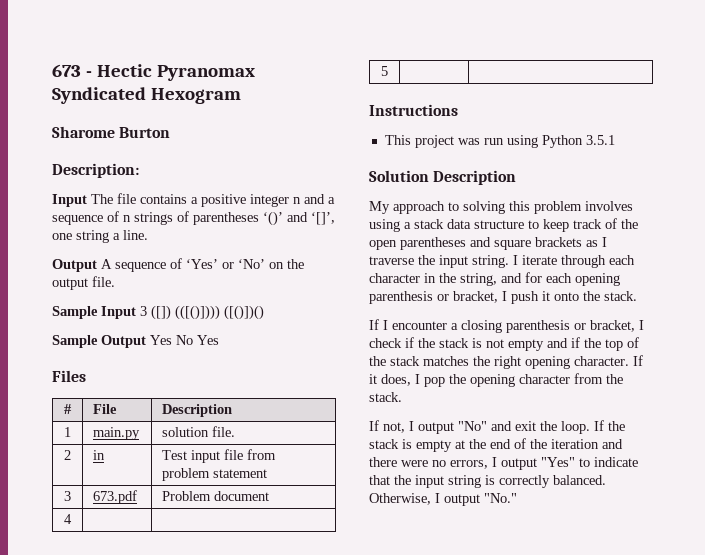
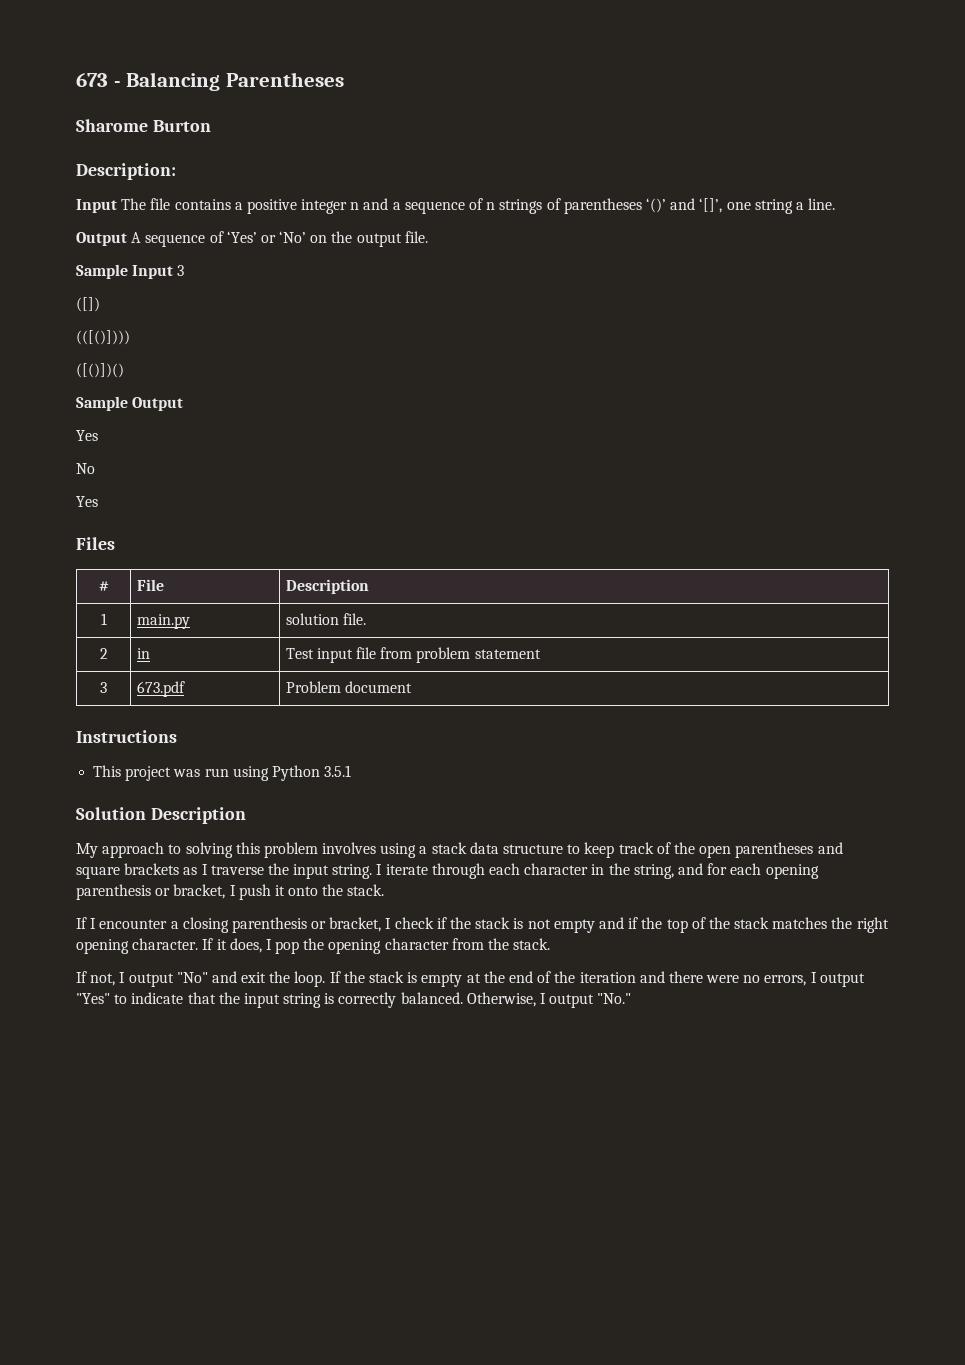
[96,64,255,81] [52,87,241,104] Hectic Pyranomax Syndicated Hexogram -> [126,72,345,91] Balancing Parentheses
(147, 311) none -> (185, 270) //
(171, 312) none -> (100, 304) //
(220, 312) none -> (130, 337) //
[150,335,172,345] Yes -> [76,430,98,441] // Yes //
(193, 340) none -> (95, 468) //
[64,514,72,524] [381,66,388,76] // 4 | | // 5 | | -> (412, 687) none

